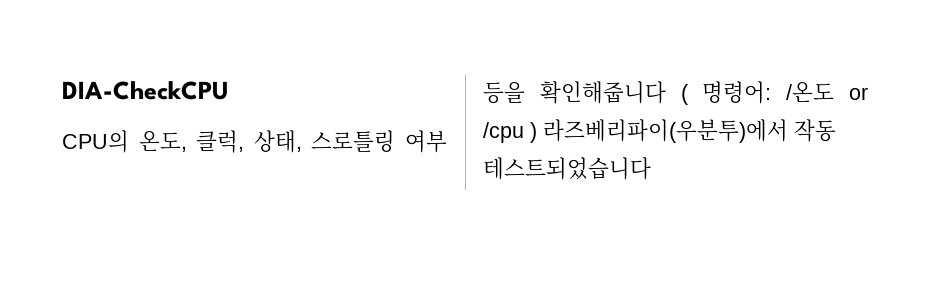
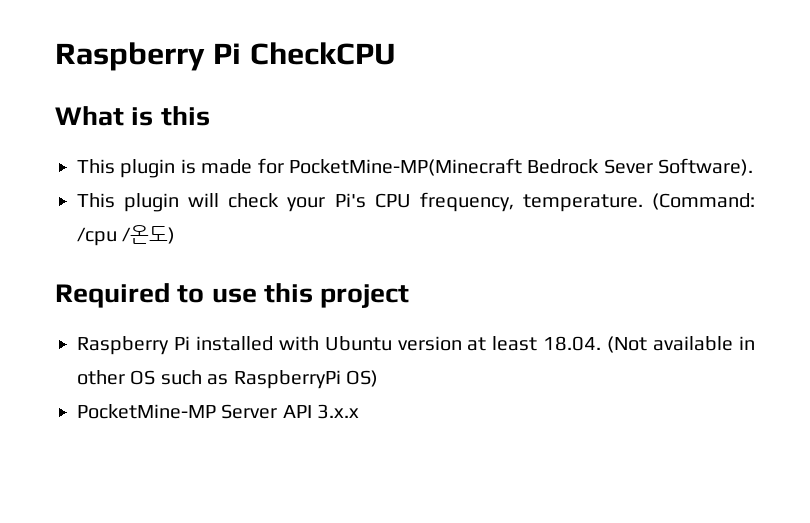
[62,81,229,100] [62,130,447,153] [483,81,868,105] [483,119,836,143] [483,157,651,180] DIA-CheckCPU // CPU의 온도, 클럭, 상태, 스로틀링 여부 등을 확인해줍니다 ( 명령어: /온도 or /cpu ) 라즈베리파이(우분투)에서 작동 테스트되었습니다 -> [55,42,396,71] [55,106,210,126] [77,158,754,178] [77,192,755,212] [77,225,176,246] [55,283,410,308] [77,336,756,355] [77,370,378,389] [77,404,360,419] Raspberry Pi CheckCPU // What is this // This plugin is made for PocketMine-MP(Minecraft Bedrock Sever Software). // This plugin will check your Pi's CPU frequency, temperature. (Command: /cpu /온도) // Required to use this project // Raspberry Pi installed with Ubuntu version at least 18.04. (Not available in other OS such as RaspberryPi OS) // PocketMine-MP Server API 3.x.x

